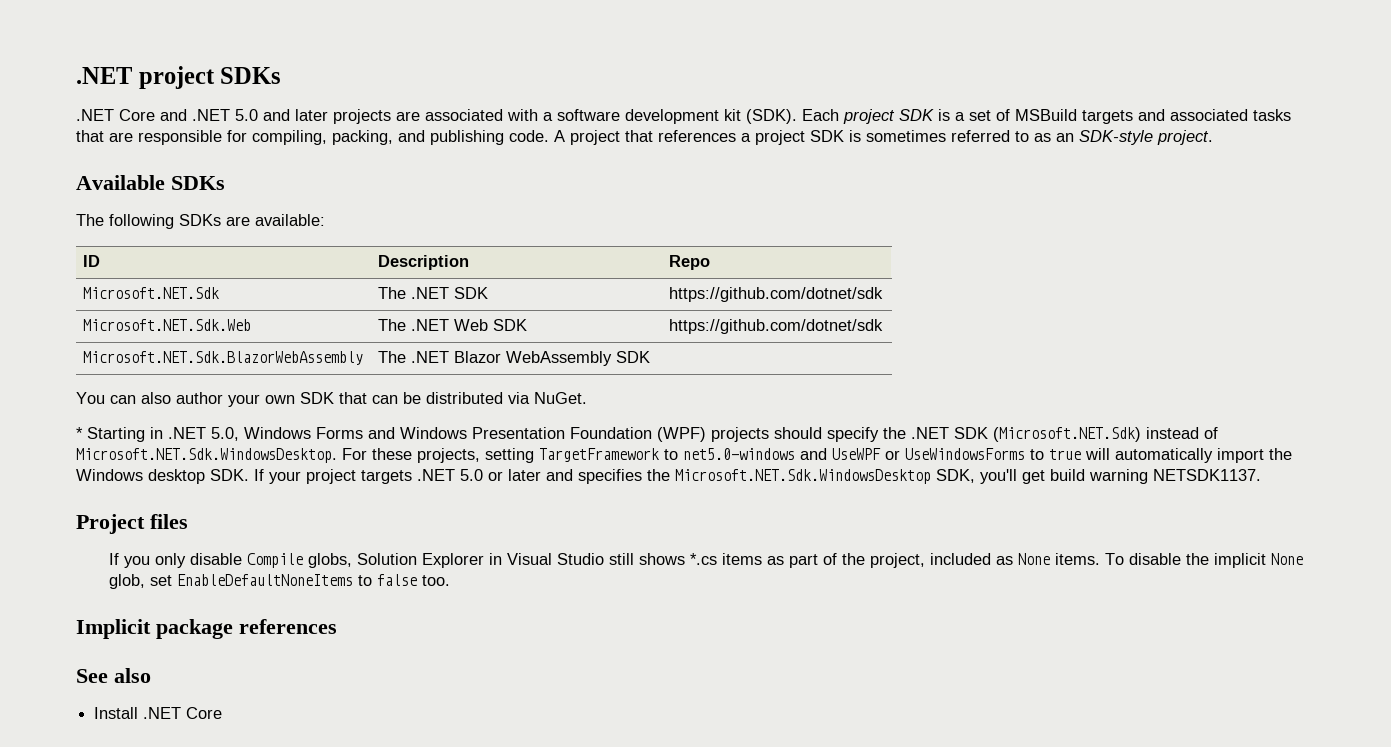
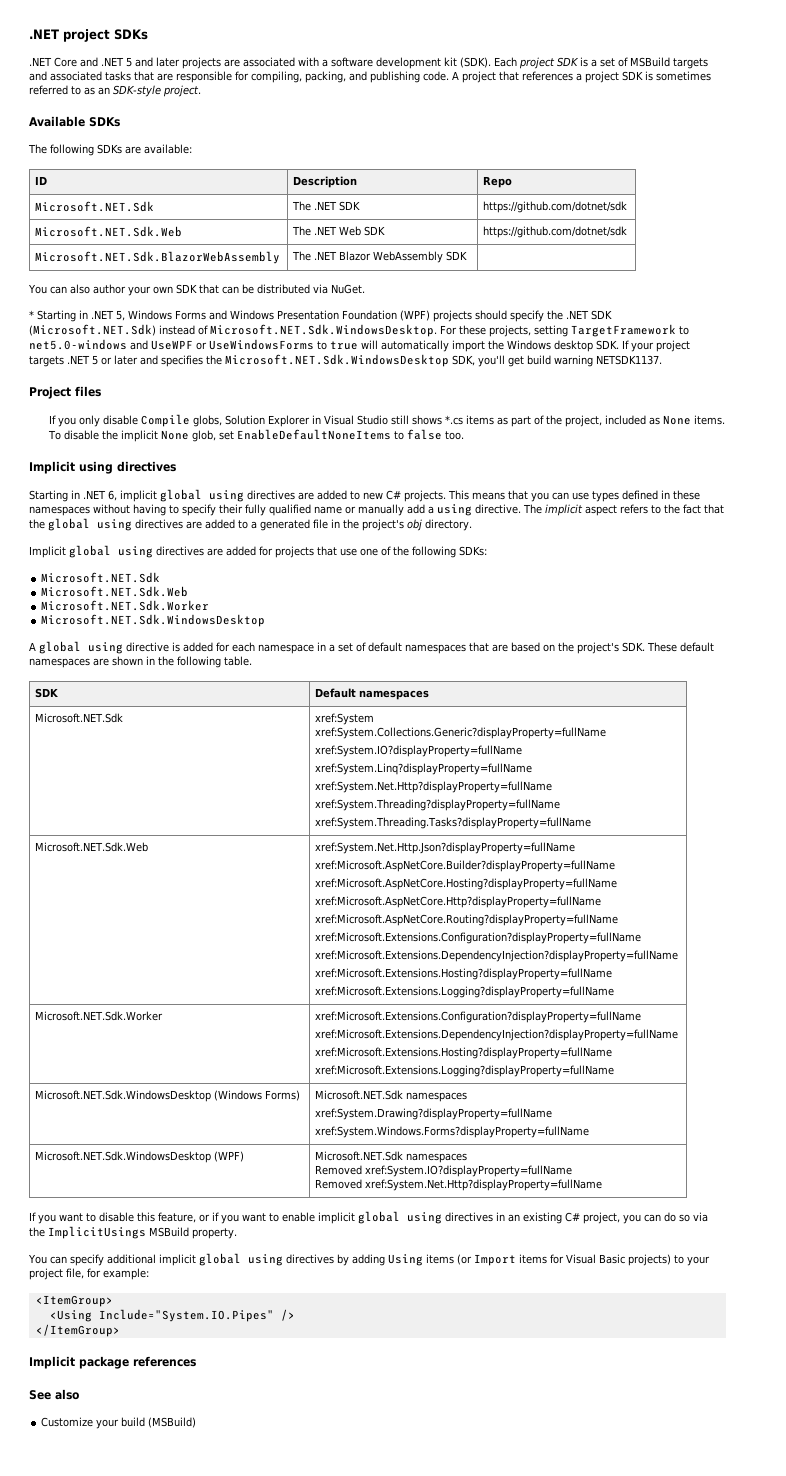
[235,109,258,121] 5.0 -> [126,57,132,67] 5
[211,427,239,441] 5.0, -> [116,310,125,321] 5,
[460,469,483,481] 5.0 -> [92,355,98,365] 5
(450, 580) none -> [29,461,176,474] [29,489,700,502] [29,504,724,516] [29,518,472,531] [29,545,487,558] [41,572,161,583] [41,586,189,597] [41,600,210,611] [41,614,266,627] [29,641,714,654] [29,656,252,668] [35,688,59,698] [315,688,430,700] [35,713,124,723] [315,713,375,725] [315,727,607,739] [315,745,523,757] [315,763,533,775] [315,781,553,793] [315,799,561,811] [315,817,592,829] [35,842,149,852] [315,842,576,854] [315,860,616,872] [315,878,618,890] [315,896,602,908] [315,914,619,926] [315,932,642,944] [315,950,679,962] [315,968,613,980] [315,986,615,998] [35,1011,164,1021] [315,1011,642,1023] [315,1029,679,1041] [315,1047,613,1059] [315,1065,615,1077] [35,1090,301,1102] [315,1090,468,1102] [315,1108,553,1120] [315,1126,590,1138] [35,1151,245,1163] [315,1151,468,1163] [315,1165,573,1177] [315,1179,603,1191] [29,1211,708,1224] [29,1226,237,1239] [28,1253,710,1266] [29,1268,149,1280] [35,1295,113,1307] [49,1309,295,1322] [35,1324,120,1337] // Implicit using directives // Starting in .NET 6, implicit global using directives are added to new C# projects. This means that you can use types defined in these namespaces without having to specify their fully qualified name or manually add a using directive. The implicit aspect refers to the fact that the global using directives are added to a generated file in the project's obj directory. // Implicit global using directives are added for projects that use one of the following SDKs: // Microsoft.NET.Sdk // Microsoft.NET.Sdk.Web // Microsoft.NET.Sdk.Worker // Microsoft.NET.Sdk.WindowsDesktop // A global using directive is added for each namespace in a set of default namespaces that are based on the project's SDK. These default namespaces are shown in the following table. // SDK | Default namespaces // Microsoft.NET.Sdk | xref:System // xref:System.Collections.Generic?displayProperty=fullName // xref:System.IO?displayProperty=fullName // xref:System.Linq?displayProperty=fullName // xref:System.Net.Http?displayProperty=fullName // xref:System.Threading?displayProperty=fullName // xref:System.Threading.Tasks?displayProperty=fullName // Microsoft.NET.Sdk.Web | xref:System.Net.Http.Json?displayProperty=fullName // xref:Microsoft.AspNetCore.Builder?displayProperty=fullName // xref:Microsoft.AspNetCore.Hosting?displayProperty=fullName // xref:Microsoft.AspNetCore.Http?displayProperty=fullName // xref:Microsoft.AspNetCore.Routing?displayProperty=fullName // xref:Microsoft.Extensions.Configuration?displayProperty=fullName // xref:Microsoft.Extensions.DependencyInjection?displayProperty=fullName // xref:Microsoft.Extensions.Hosting?displayProperty=fullName // xref:Microsoft.Extensions.Logging?displayProperty=fullName // Microsoft.NET.Sdk.Worker | xref:Microsoft.Extensions.Configuration?displayProperty=fullName // xref:Microsoft.Extensions.DependencyInjection?displayProperty=fullName // xref:Microsoft.Extensions.Hosting?displayProperty=fullName // xref:Microsoft.Extensions.Logging?displayProperty=fullName // Microsoft.NET.Sdk.WindowsDesktop (Windows Forms) | Microsoft.NET.Sdk namespaces // xref:System.Drawing?displayProperty=fullName // xref:System.Windows.Forms?displayProperty=fullName // Microsoft.NET.Sdk.WindowsDesktop (WPF) | Microsoft.NET.Sdk namespaces // Removed xref:System.IO?displayProperty=fullName // Removed xref:System.Net.Http?displayProperty=fullName // If you want to disable this feature, or if you want to enable implicit global using directives in an existing C# project, you can do so via the ImplicitUsings MSBuild property. // You can specify additional implicit global using directives by adding Using items (or Import items for Visual Basic projects) to your project file, for example: // <ItemGroup> // <Using Include="System.IO.Pipes" /> // </ItemGroup>
[94,707,223,719] Install .NET Core -> [41,1417,197,1429] Customize your build (MSBuild)

